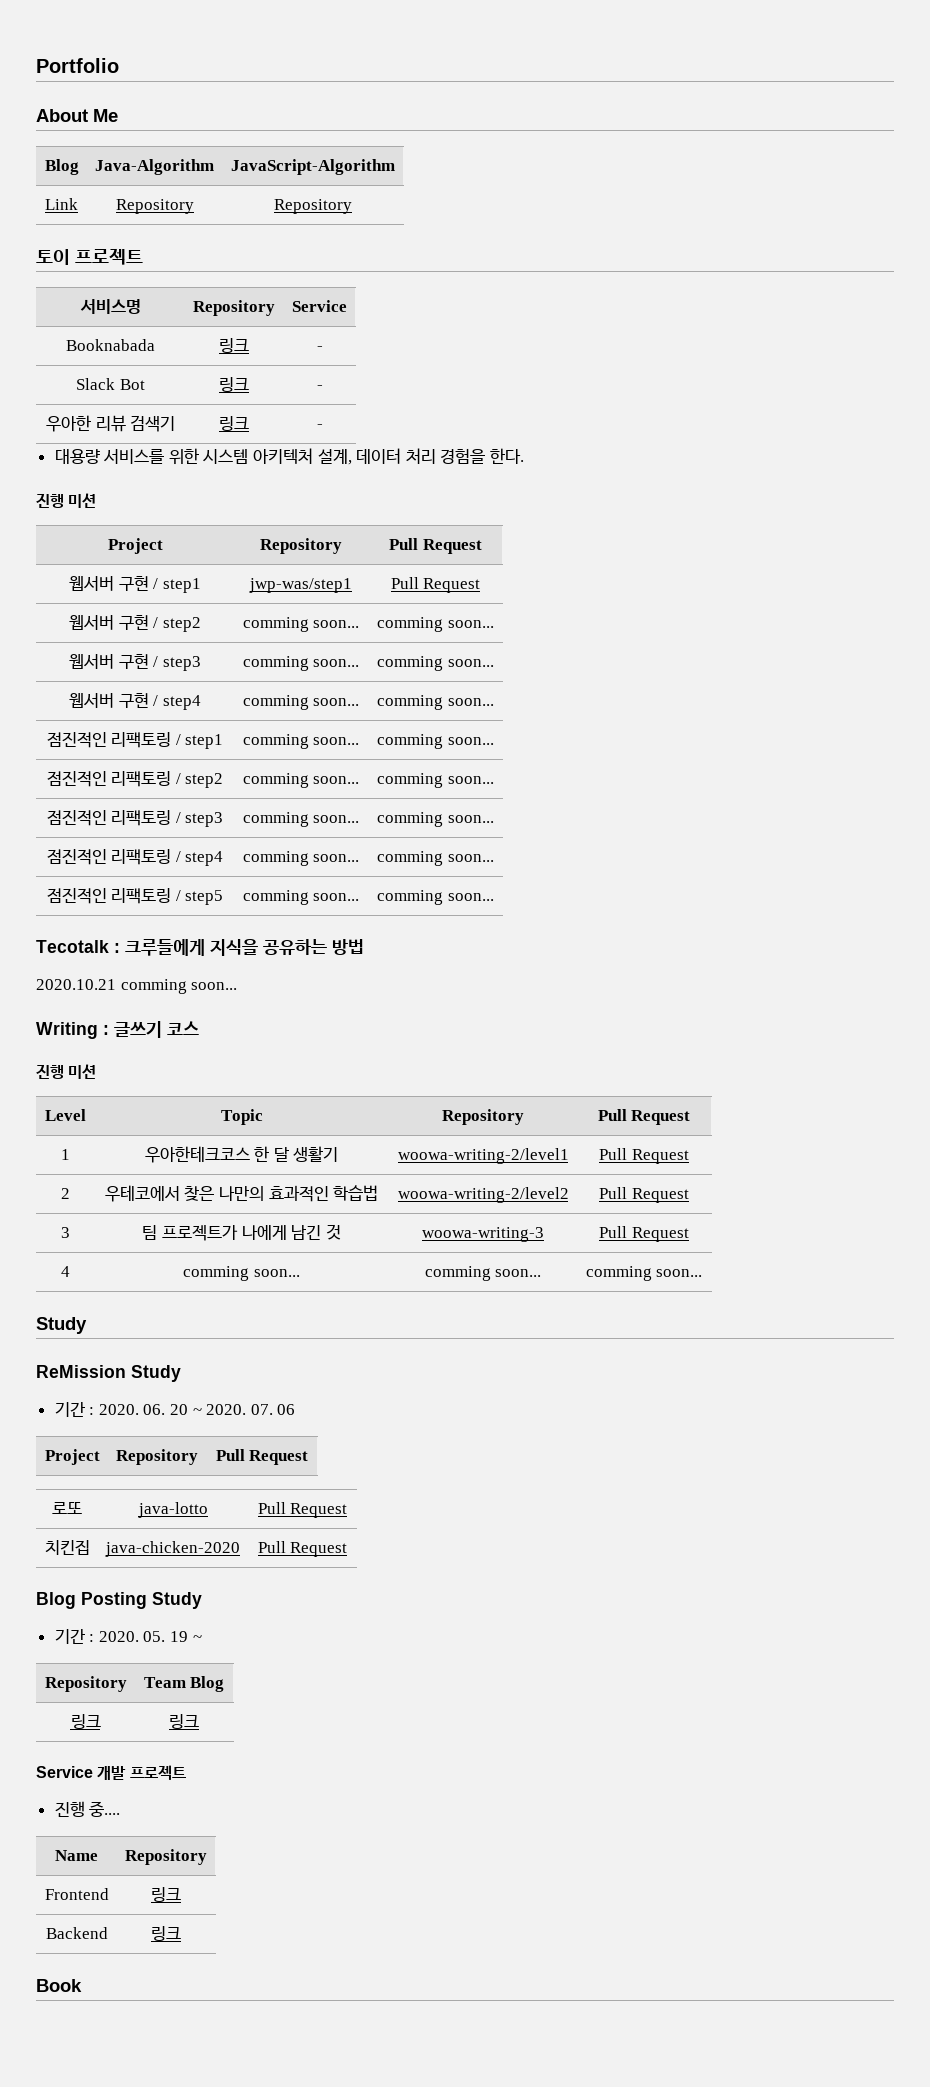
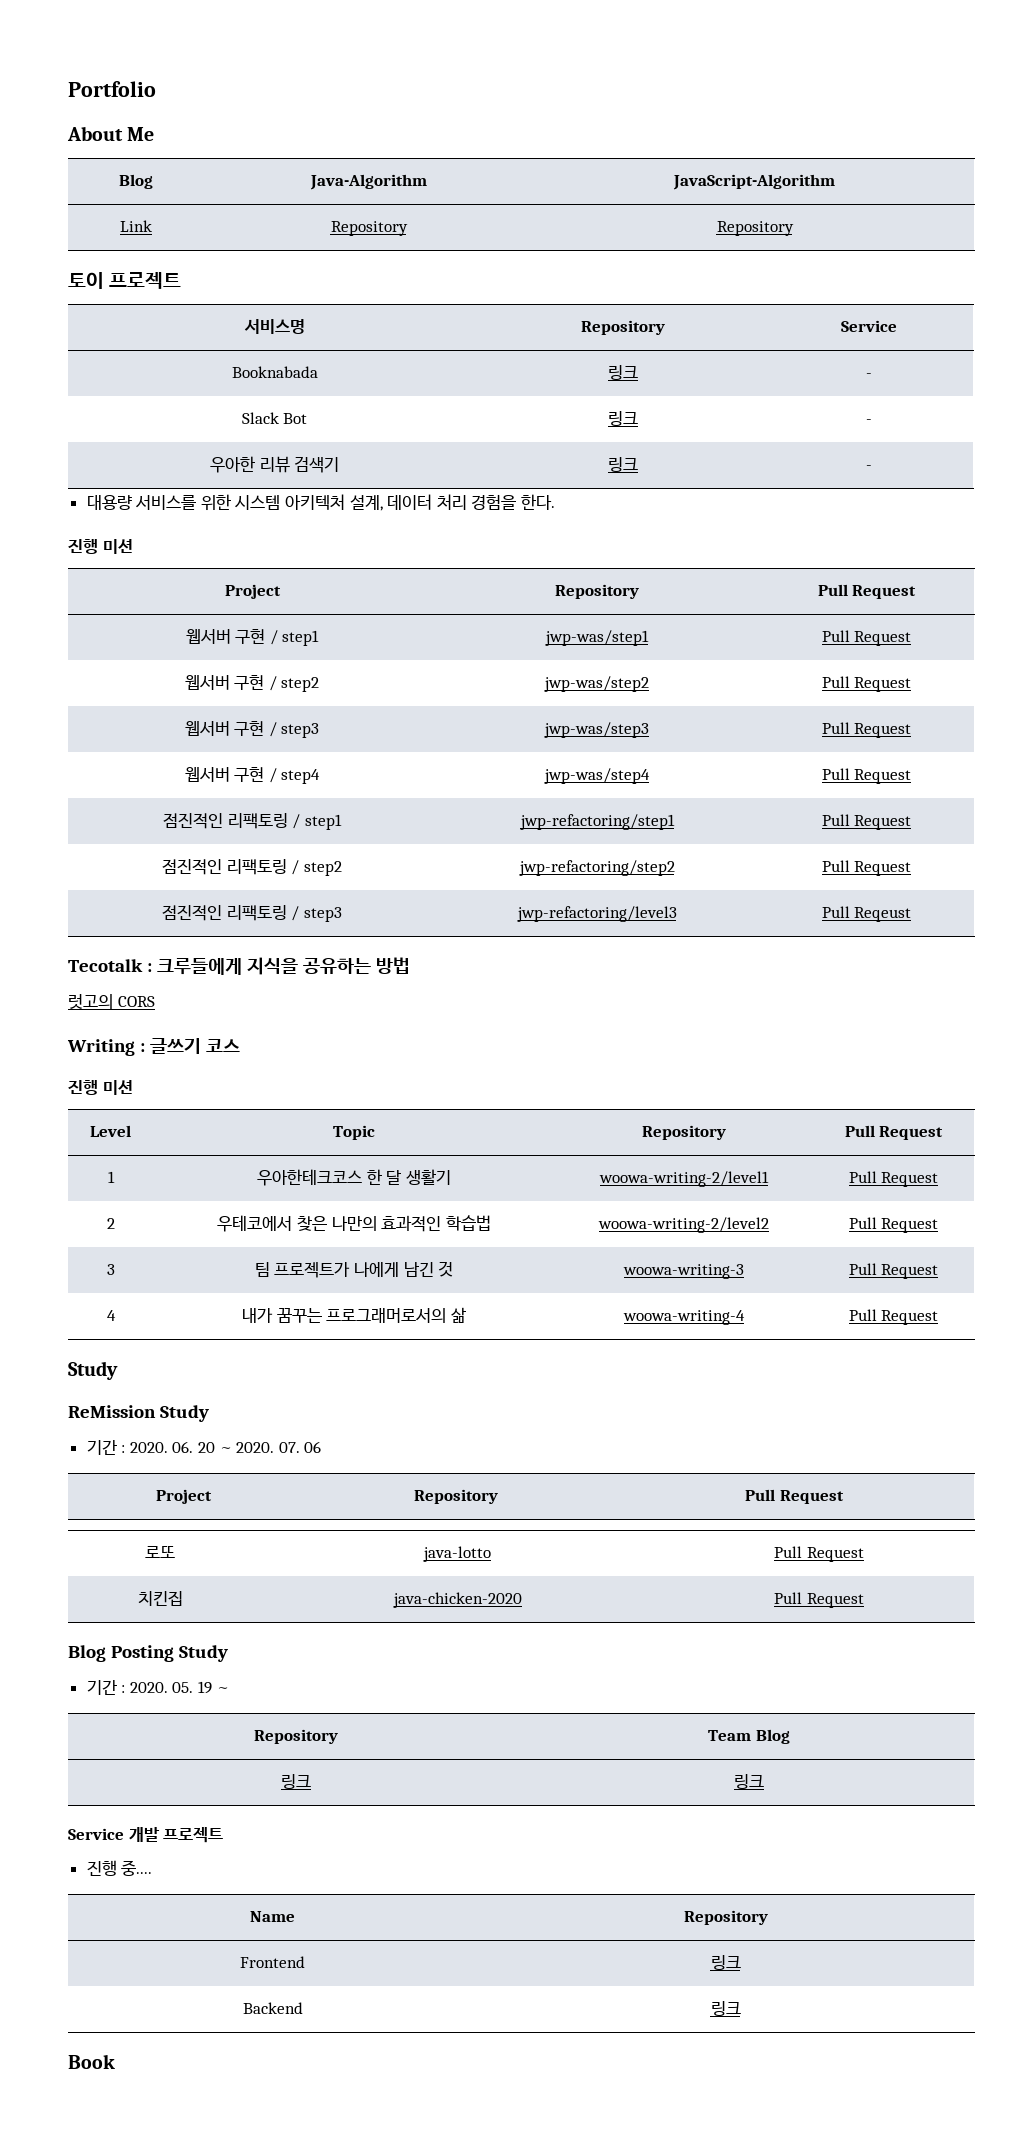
[242,617,360,632] [377,617,494,632] comming soon... | comming soon... -> [544,676,649,692] [821,676,912,692] jwp-was/step2 | Pull Request
[242,656,360,671] [377,656,494,671] comming soon... | comming soon... -> [544,722,649,738] [821,722,912,738] jwp-was/step3 | Pull Request
[242,695,360,710] [377,695,494,710] comming soon... | comming soon... -> [544,768,650,784] [821,768,912,784] jwp-was/step4 | Pull Request
[242,734,360,749] [377,734,494,749] comming soon... | comming soon... -> [519,814,675,830] [821,814,912,830] jwp-refactoring/step1 | Pull Request
[242,773,360,788] [377,773,494,788] comming soon... | comming soon... -> [518,860,675,876] [821,860,912,876] jwp-refactoring/step2 | Pull Request
[242,812,360,827] [377,812,494,827] [46,849,224,866] [242,851,360,866] [377,851,494,866] [46,888,224,905] [242,890,360,905] [377,890,494,905] comming soon... | comming soon... // 점진적인 리팩토링 / step4 | comming soon... | comming soon... // 점진적인 리팩토링 / step5 | comming soon... | comming soon... -> [516,906,677,922] [821,906,912,922] jwp-refactoring/level3 | Pull Reqeust
[36,979,238,994] 2020.10.21 comming soon... -> [68,994,155,1009] 럿고의 CORS
[183,1266,300,1281] [424,1266,542,1281] [585,1266,703,1281] comming soon... | comming soon... | comming soon... -> [242,1307,466,1323] [623,1310,745,1325] [848,1309,939,1325] 내가 꿈꾸는 프로그래머로서의 삶 | woowa-writing-4 | Pull Request

